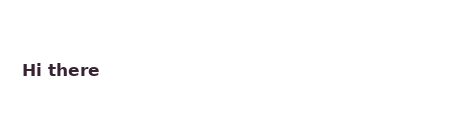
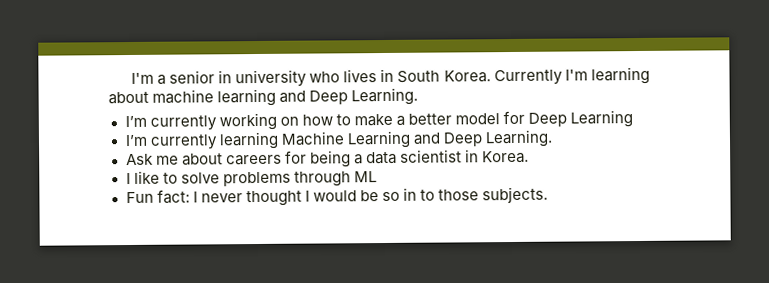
[22,63,100,76] Hi there -> [131,66,650,88] [108,87,419,107] [124,110,634,131] [124,129,553,150] [125,149,529,168] [125,170,377,187] [125,186,549,207] I'm a senior in university who lives in South Korea. Currently I'm learning about machine learning and Deep Learning. // I’m currently working on how to make a better model for Deep Learning // I’m currently learning Machine Learning and Deep Learning. // Ask me about careers for being a data scientist in Korea. // I like to solve problems through ML // Fun fact: I never thought I would be so in to those subjects.

